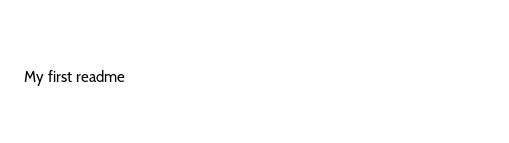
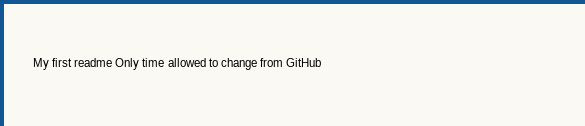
(126, 76) none -> [115,58,321,70] Only time allowed to change from GitHub

